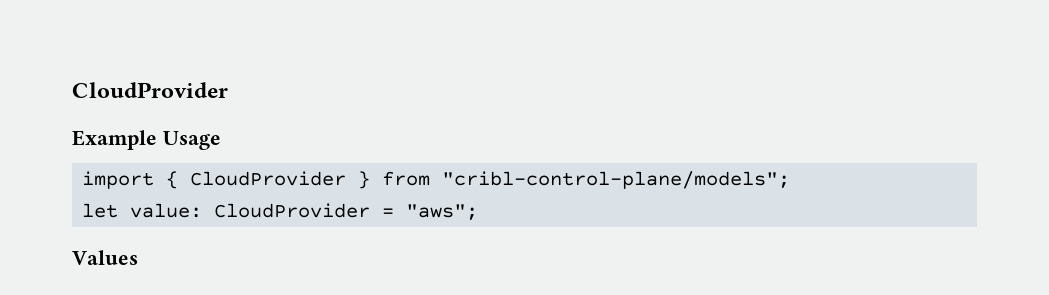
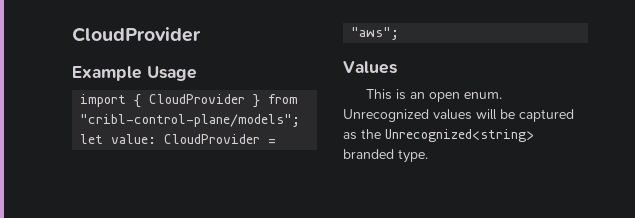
(138, 257) none -> [365,89,502,102] [343,109,574,122] [343,129,534,142] [343,149,428,163] // This is an open enum. Unrecognized values will be captured as the Unrecognized<string> branded type.

